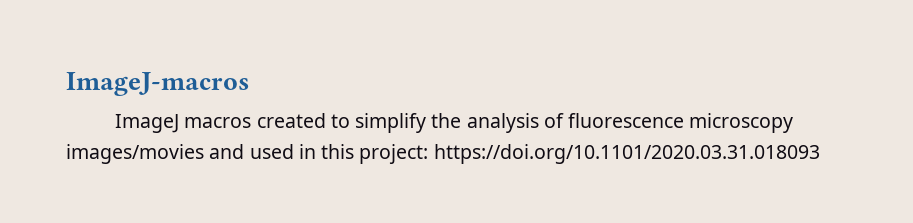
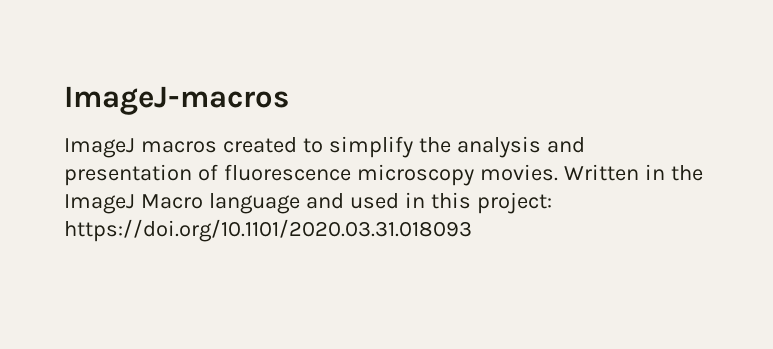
(539, 123) none -> [546,137,585,153] [64,164,192,186] and presentation
[66,144,204,164] images/movies -> [479,164,703,181] [64,193,300,214] movies. Written in the ImageJ Macro language

